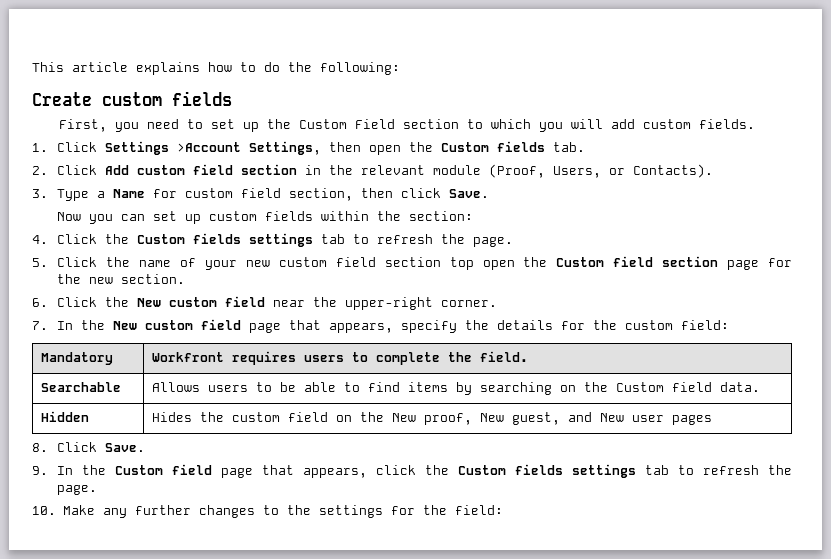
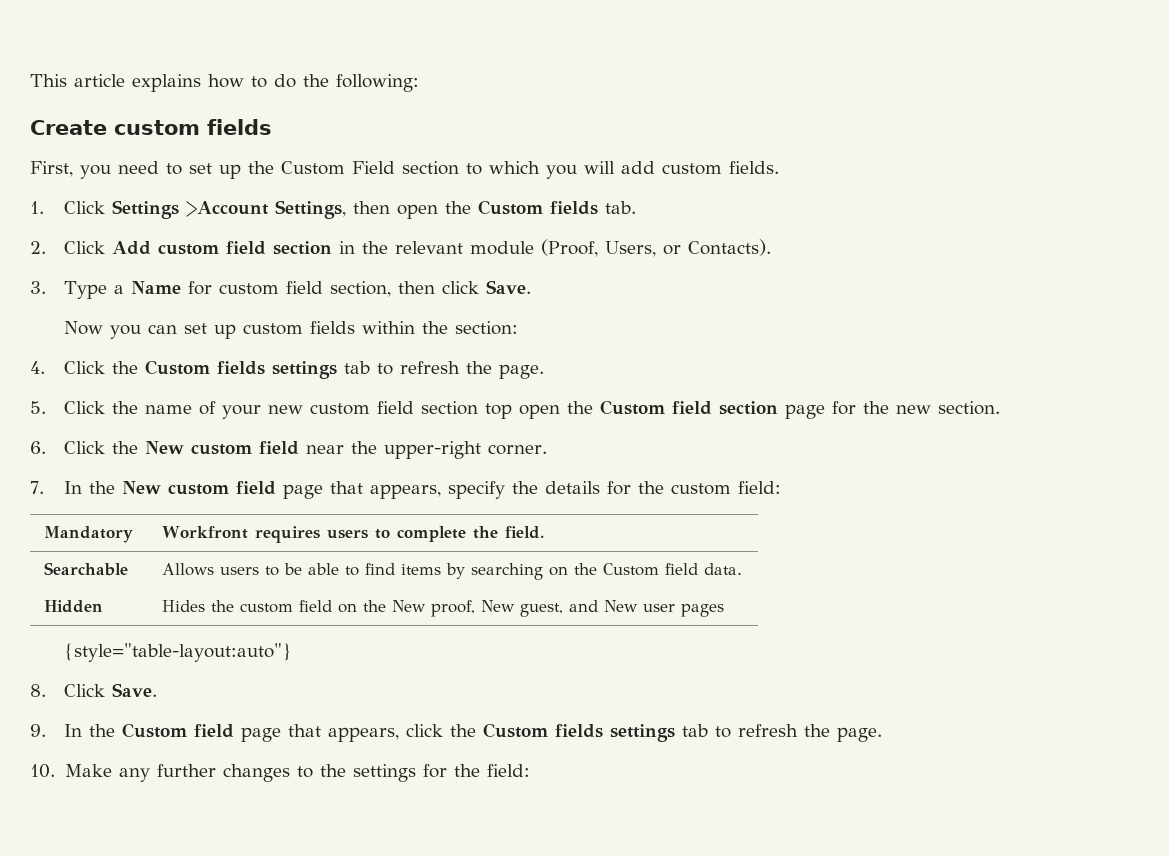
(713, 420) none -> [63,643,292,662] // {style="table-layout:auto"}

